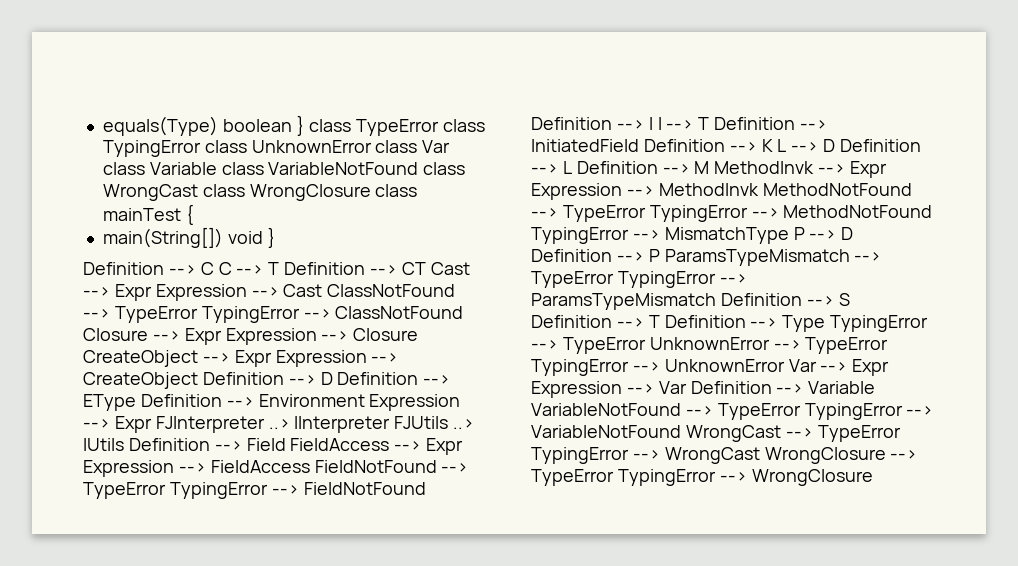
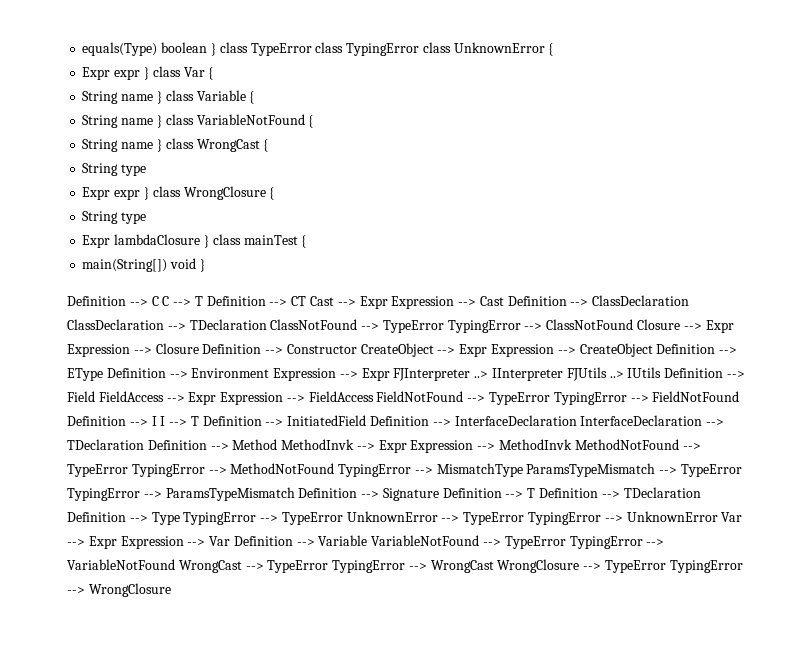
[375,140,451,153] [102,162,466,175] [102,184,371,201] class Var class Variable class VariableNotFound class WrongCast class WrongClosure -> [548,43,554,56] [82,66,214,80] [82,90,255,104] [82,114,314,128] [82,138,269,152] [82,163,147,176] [82,186,275,200] [82,211,147,224] [82,234,209,248] { // Expr expr } class Var { // String name } class Variable { // String name } class VariableNotFound { // String name } class WrongCast { // String type // Expr expr } class WrongClosure { // String type // Expr lambdaClosure }
(323, 290) none -> [507,295,690,306] [67,319,267,330] Definition --> ClassDeclaration ClassDeclaration --> TDeclaration
(419, 334) none -> [202,344,357,354] Definition --> Constructor
[320,372,451,385] D Definition --> -> (738, 350) none
[761,139,922,152] [531,161,710,174] K L --> D Definition --> L Definition --> M -> [454,415,725,426] [67,439,278,450] InterfaceDeclaration InterfaceDeclaration --> TDeclaration Definition --> Method
[793,227,854,240] [531,249,660,262] P --> D Definition --> P -> (523, 470) none
[838,293,850,306] S -> [382,488,439,501] Signature
(778, 323) none -> [623,487,701,498] [67,512,148,522] TDeclaration Definition -->

